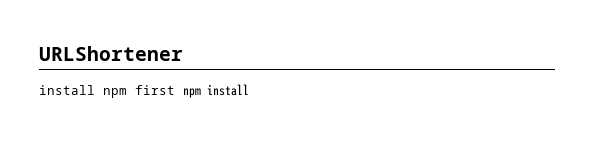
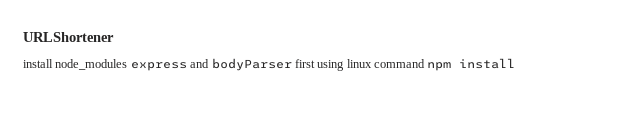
[103,85,175,98] npm first -> [55,58,425,71] node_modules express and bodyParser first using linux command

